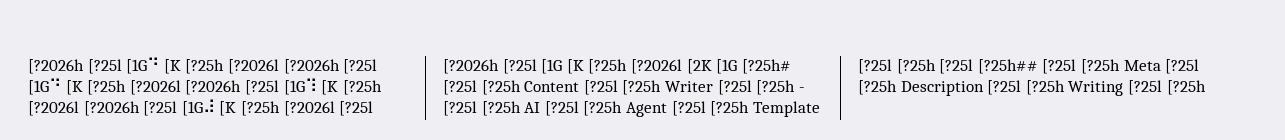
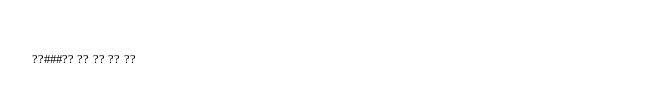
[28,57,378,74] [28,78,382,95] [28,99,374,116] [443,59,791,74] [443,80,805,95] [443,101,820,117] [858,59,1200,74] [858,80,1206,96] [?2026h [?25l [1G⠙ [K [?25h [?2026l [?2026h [?25l [1G⠙ [K [?25h [?2026l [?2026h [?25l [1G⠹ [K [?25h [?2026l [?2026h [?25l [1G⠼ [K [?25h [?2026l [?25l [?2026h [?25l [1G [K [?25h [?2026l [2K [1G [?25h# [?25l [?25h Content [?25l [?25h Writer [?25l [?25h - [?25l [?25h AI [?25l [?25h Agent [?25l [?25h Template [?25l [?25h [?25l [?25h## [?25l [?25h Meta [?25l [?25h Description [?25l [?25h Writing [?25l [?25h -> [32,55,136,63] ??###?? ?? ?? ?? ??

